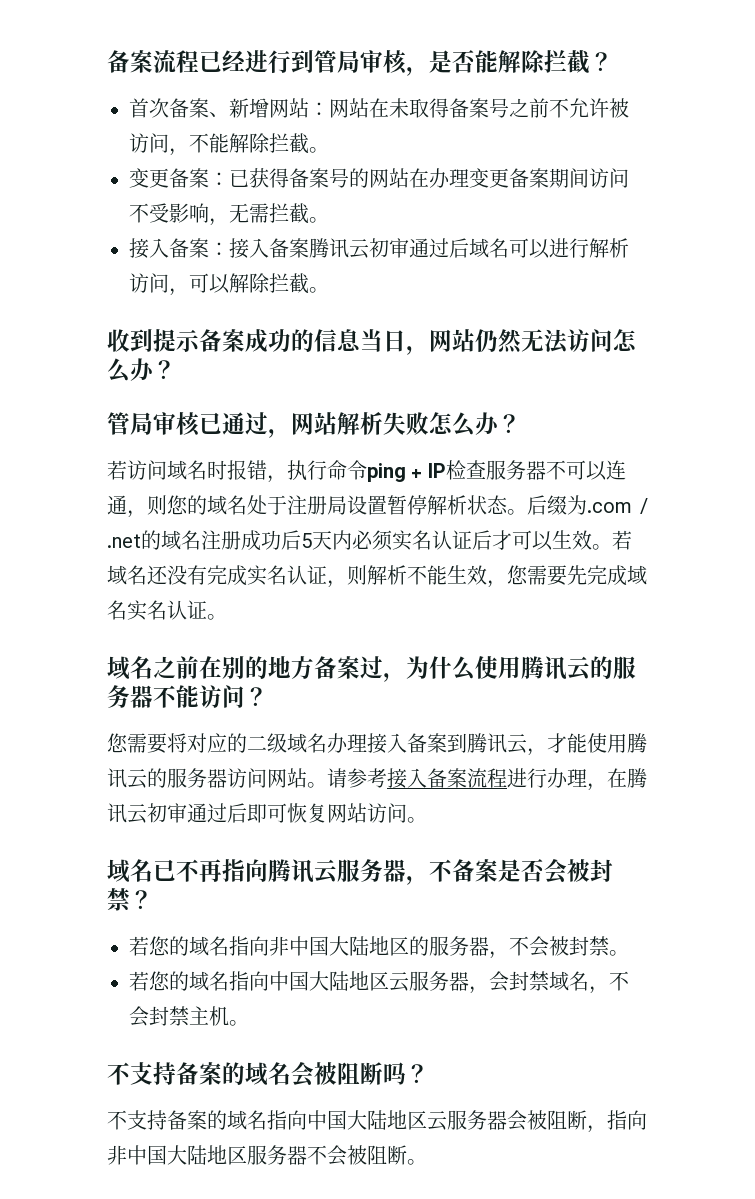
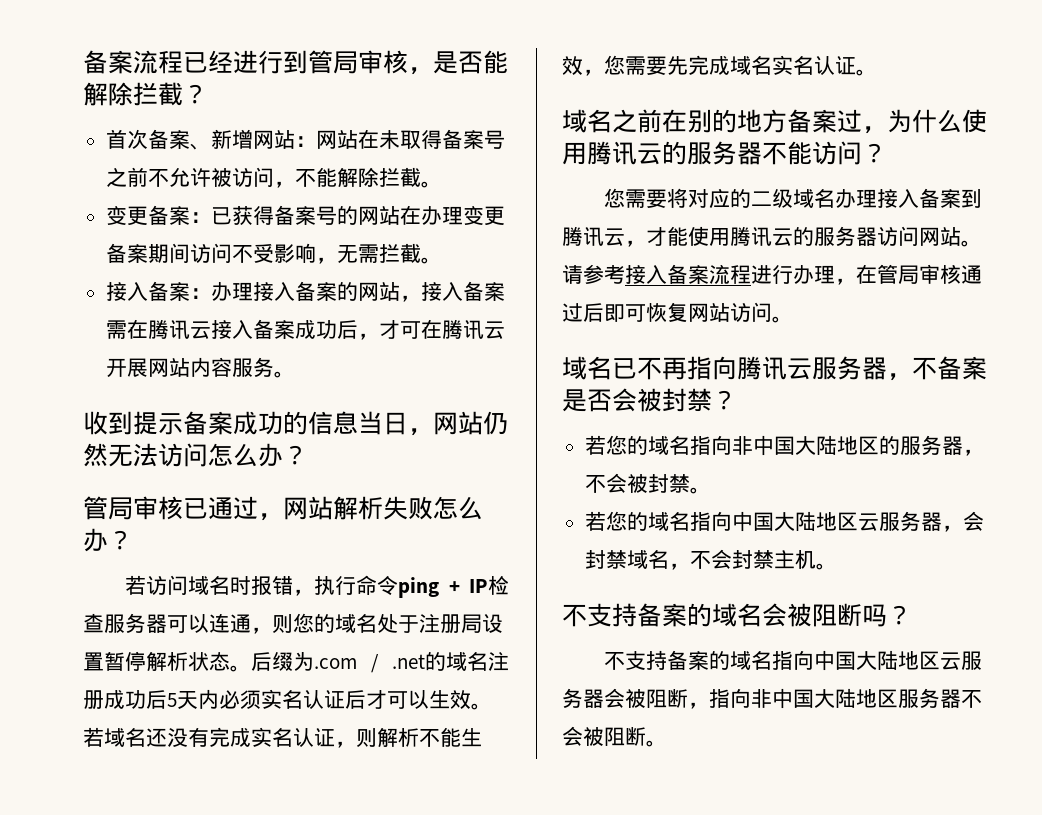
[229,238,629,259] [129,273,309,296] 接入备案腾讯云初审通过后域名可以进行解析访问，可以解除拦截 -> [211,281,506,302] [106,319,506,340] [106,357,275,378] 办理接入备案的网站，接入备案需在腾讯云接入备案成功后，才可在腾讯云开展网站内容服务
[545,460,566,480] 不 -> (167, 623) none
[627,768,647,788] [107,803,187,824] 腾讯云初审 -> [877,264,961,284] 管局审核

